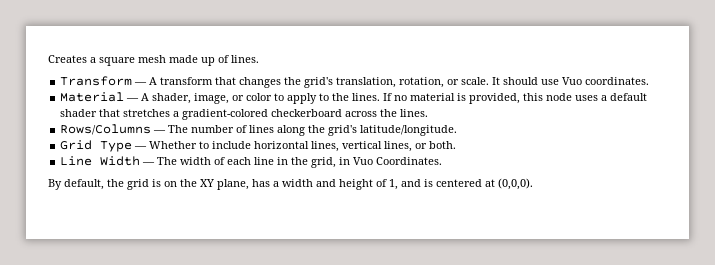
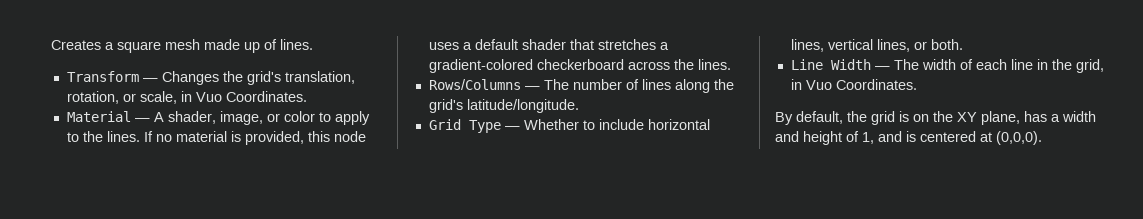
[149,77,282,88] A transform that changes -> [161,71,219,85] Changes
[461,77,650,85] scale. It should use Vuo coordinates. -> [139,91,307,104] scale, in Vuo Coordinates.

